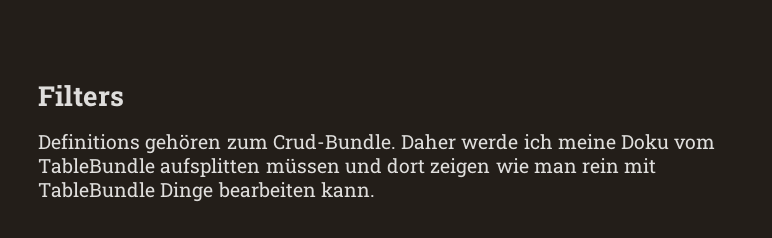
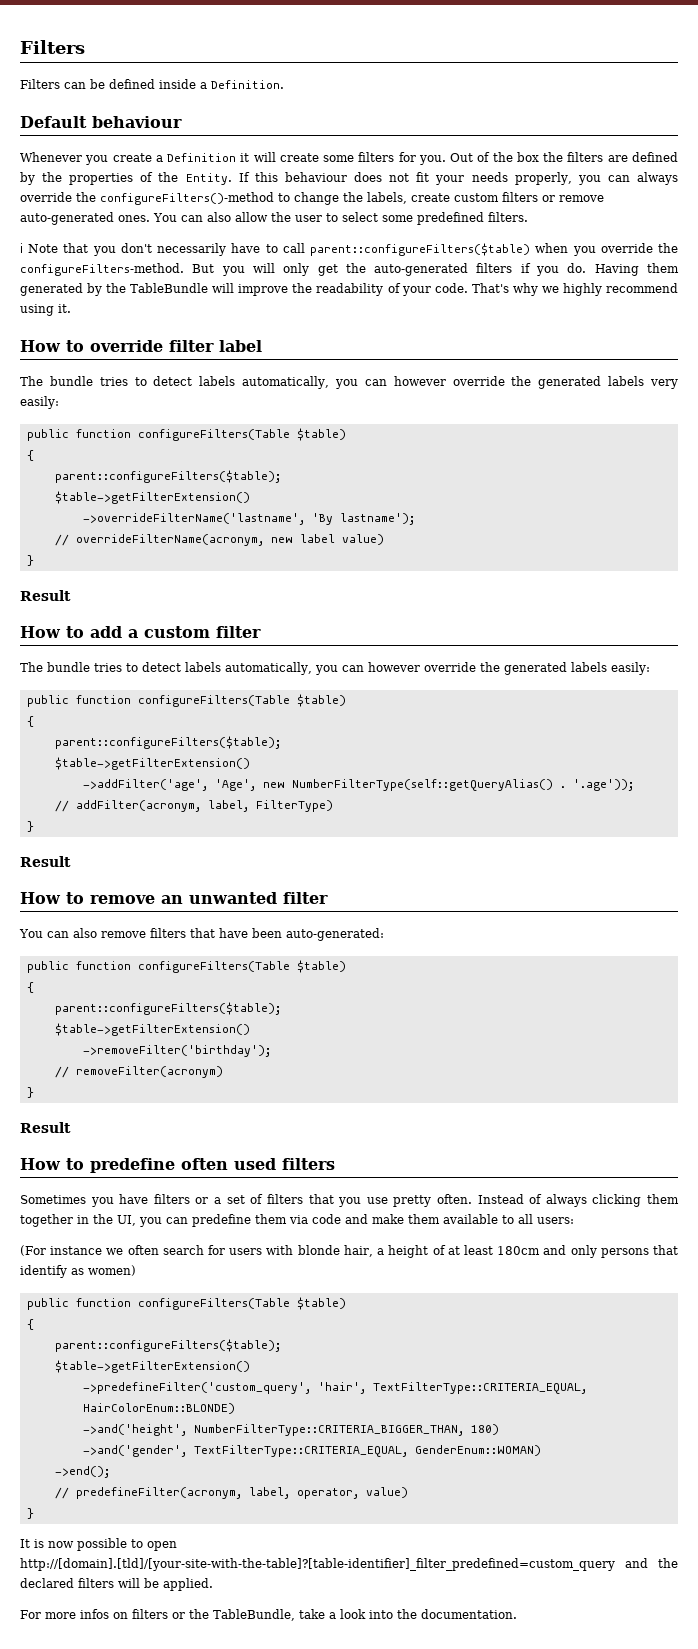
[38,133,716,154] [38,157,657,178] [38,182,375,202] Definitions gehören zum Crud-Bundle. Daher werde ich meine Doku vom TableBundle aufsplitten müssen und dort zeigen wie man rein mit TableBundle Dinge bearbeiten kann. -> [20,79,284,89] [20,116,182,128] [20,152,678,165] [20,172,679,185] [20,192,604,205] [20,212,528,225] [20,243,679,256] [20,263,679,276] [20,283,679,296] [20,304,71,316] [20,340,262,352] [20,376,679,389] [20,396,59,409] [26,428,346,441] [26,450,34,461] [54,470,281,483] [54,491,250,504] [82,513,415,525] [54,534,384,546] [26,555,34,566] [20,590,71,601] [20,626,261,638] [20,662,650,675] [26,694,346,707] [26,716,34,727] [54,736,281,749] [54,757,250,770] [82,779,634,791] [54,800,333,812] [26,821,34,832] [20,856,71,867] [20,892,328,904] [19,928,384,941] [26,960,346,973] [26,982,34,993] [54,1002,281,1015] [54,1023,250,1036] [82,1045,271,1057] [54,1066,223,1078] [26,1087,34,1098] [20,1122,71,1133] [20,1158,335,1173] [20,1194,679,1207] [20,1214,574,1227] [20,1245,678,1258] [20,1265,136,1278] [26,1297,346,1310] [26,1319,34,1330] [54,1339,281,1352] [54,1360,250,1373] [82,1382,587,1394] [82,1403,235,1414] [82,1424,499,1436] [82,1445,541,1457] [54,1466,110,1478] [54,1487,408,1499] [26,1508,34,1519] [20,1538,177,1551] [20,1558,678,1571] [20,1578,213,1591] [20,1609,517,1621] Filters can be defined inside a Definition. // Default behaviour // Whenever you create a Definition it will create some filters for you. Out of the box the filters are defined by the properties of the Entity. If this behaviour does not fit your needs properly, you can always override the configureFilters()-method to change the labels, create custom filters or remove auto-generated ones. You can also allow the user to select some predefined filters. // ℹ Note that you don't necessarily have to call parent::configureFilters($table) when you override the configureFilters-method. But you will only get the auto-generated filters if you do. Having them generated by the TableBundle will improve the readability of your code. That's why we highly recommend using it. // How to override filter label // The bundle tries to detect labels automatically, you can however override the generated labels very easily: // public function configureFilters(Table $table) // { // parent::configureFilters($table); // $table->getFilterExtension() // ->overrideFilterName('lastname', 'By lastname'); // // overrideFilterName(acronym, new label value) // } // Result // How to add a custom filter // The bundle tries to detect labels automatically, you can however override the generated labels easily: // public function configureFilters(Table $table) // { // parent::configureFilters($table); // $table->getFilterExtension() // ->addFilter('age', 'Age', new NumberFilterType(self::getQueryAlias() . '.age')); // // addFilter(acronym, label, FilterType) // } // Result // How to remove an unwanted filter // You can also remove filters that have been auto-generated: // public function configureFilters(Table $table) // { // parent::configureFilters($table); // $table->getFilterExtension() // ->removeFilter('birthday'); // // removeFilter(acronym) // } // Result // How to predefine often used filters // Sometimes you have filters or a set of filters that you use pretty often. Instead of always clicking them together in the UI, you can predefine them via code and make them available to all users: // (For instance we often search for users with blonde hair, a height of at least 180cm and only persons that identify as women) // public function configureFilters(Table $table) // { // parent::configureFilters($table); // $table->getFilterExtension() // ->predefineFilter('custom_query', 'hair', TextFilterType::CRITERIA_EQUAL, HairColorEnum::BLONDE) // ->and('height', NumberFilterType::CRITERIA_BIGGER_THAN, 180) // ->and('gender', TextFilterType::CRITERIA_EQUAL, GenderEnum::WOMAN) // ->end(); // // predefineFilter(acronym, label, operator, value) // } // It is now possible to open http://[domain].[tld]/[your-site-with-the-table]?[table-identifier]_filter_predefined=custom_query and the declared filters will be applied. // For more infos on filters or the TableBundle, take a look into the documentation.

